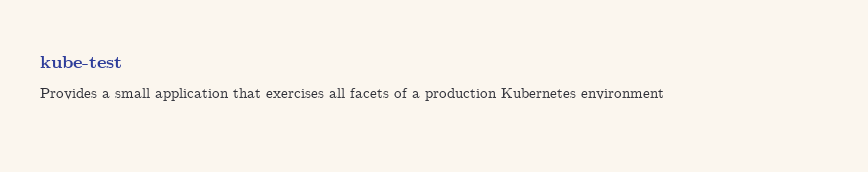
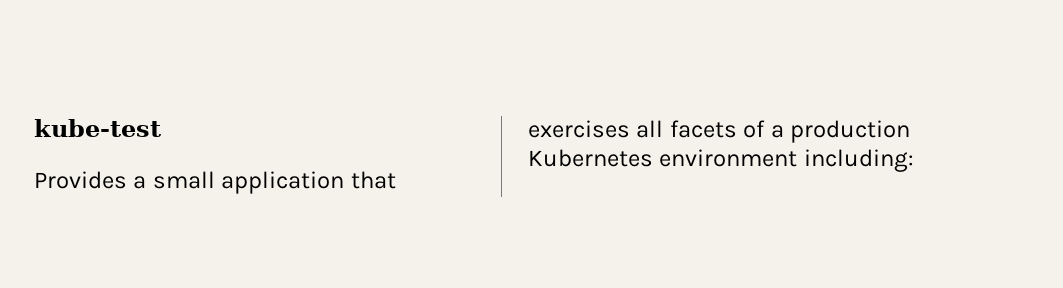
(664, 94) none -> [803,149,914,172] including:

